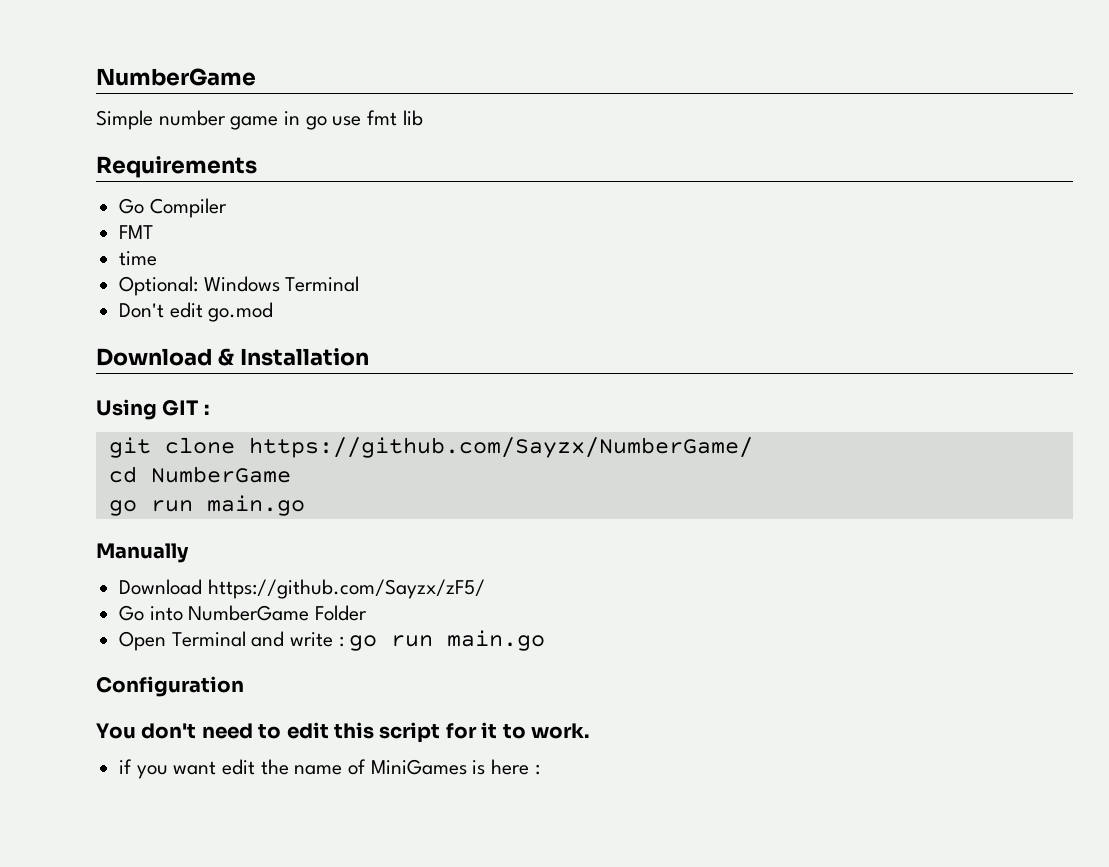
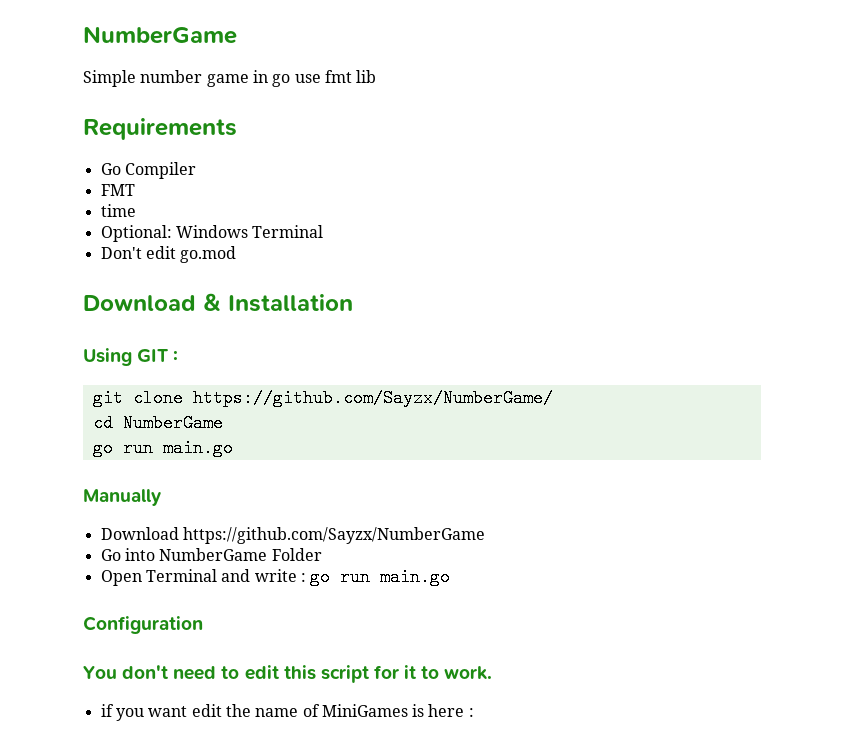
[207,579,485,599] https://github.com/Sayzx/zF5/ -> [182,527,485,544] https://github.com/Sayzx/NumberGame

